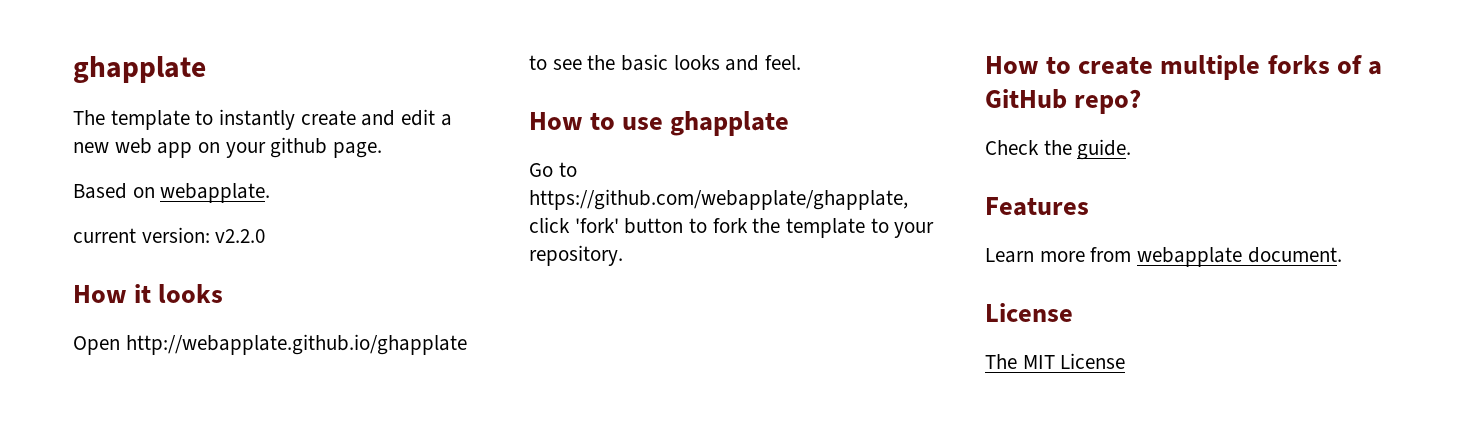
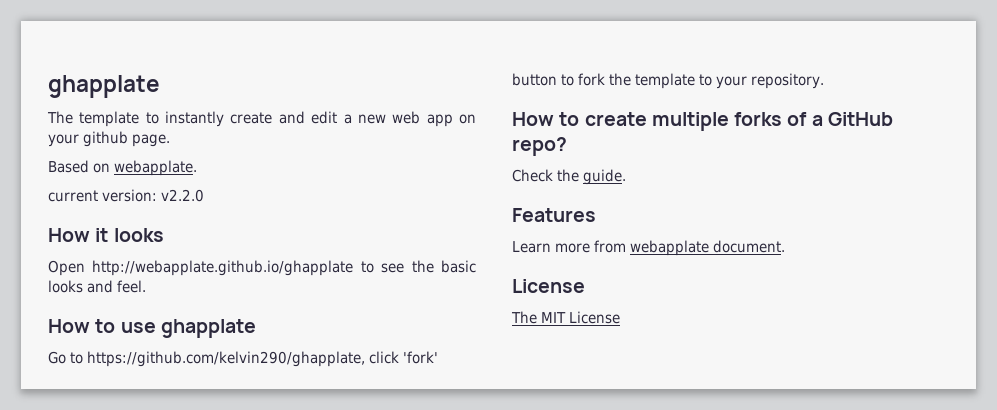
[529,189,908,210] https://github.com/webapplate/ghapplate, -> [87,351,365,367] https://github.com/kelvin290/ghapplate,

